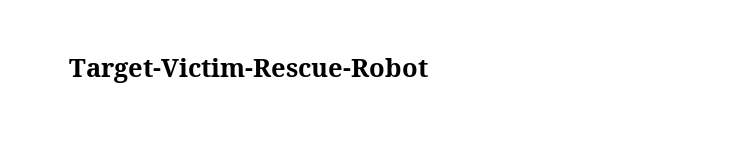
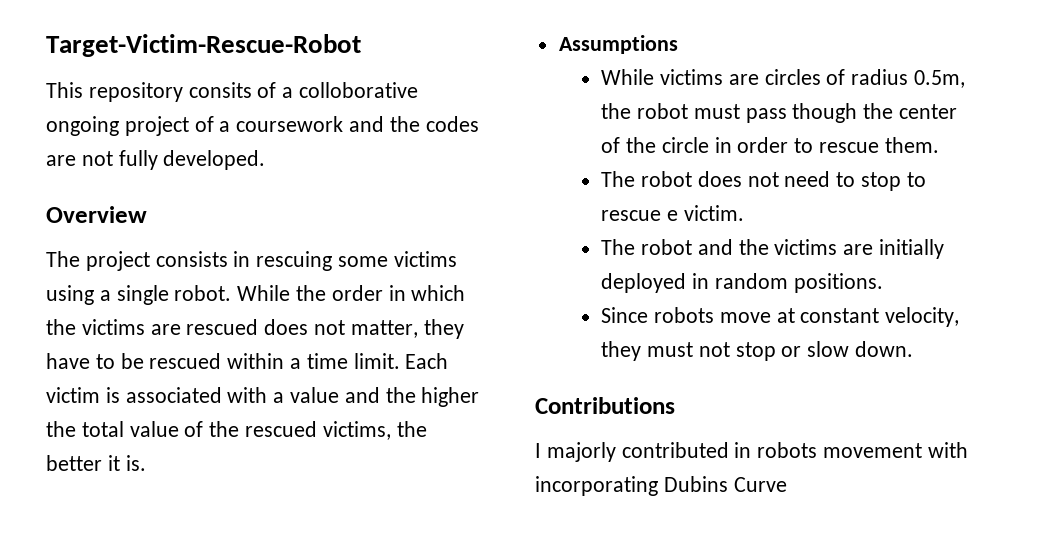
(428, 70) none -> [46,82,419,102] [46,116,479,136] [46,150,266,170] [46,206,147,223] [46,251,457,271] [46,285,466,305] [46,319,464,339] [46,353,449,369] [46,387,480,407] [46,421,427,440] [46,455,146,471] [558,35,678,54] [601,69,966,88] [601,103,958,123] [601,137,939,153] [601,171,926,191] [601,205,744,221] [601,239,945,259] [601,273,883,293] [601,307,960,327] [601,341,914,361] [535,397,675,414] [535,442,968,462] [535,476,787,496] // This repository consits of a colloborative ongoing project of a coursework and the codes are not fully developed. // Overview // The project consists in rescuing some victims using a single robot. While the order in which the victims are rescued does not matter, they have to be rescued within a time limit. Each victim is associated with a value and the higher the total value of the rescued victims, the better it is. // Assumptions // While victims are circles of radius 0.5m, the robot must pass though the center of the circle in order to rescue them. // The robot does not need to stop to rescue e victim. // The robot and the victims are initially deployed in random positions. // Since robots move at constant velocity, they must not stop or slow down. // Contributions // I majorly contributed in robots movement with incorporating Dubins Curve

